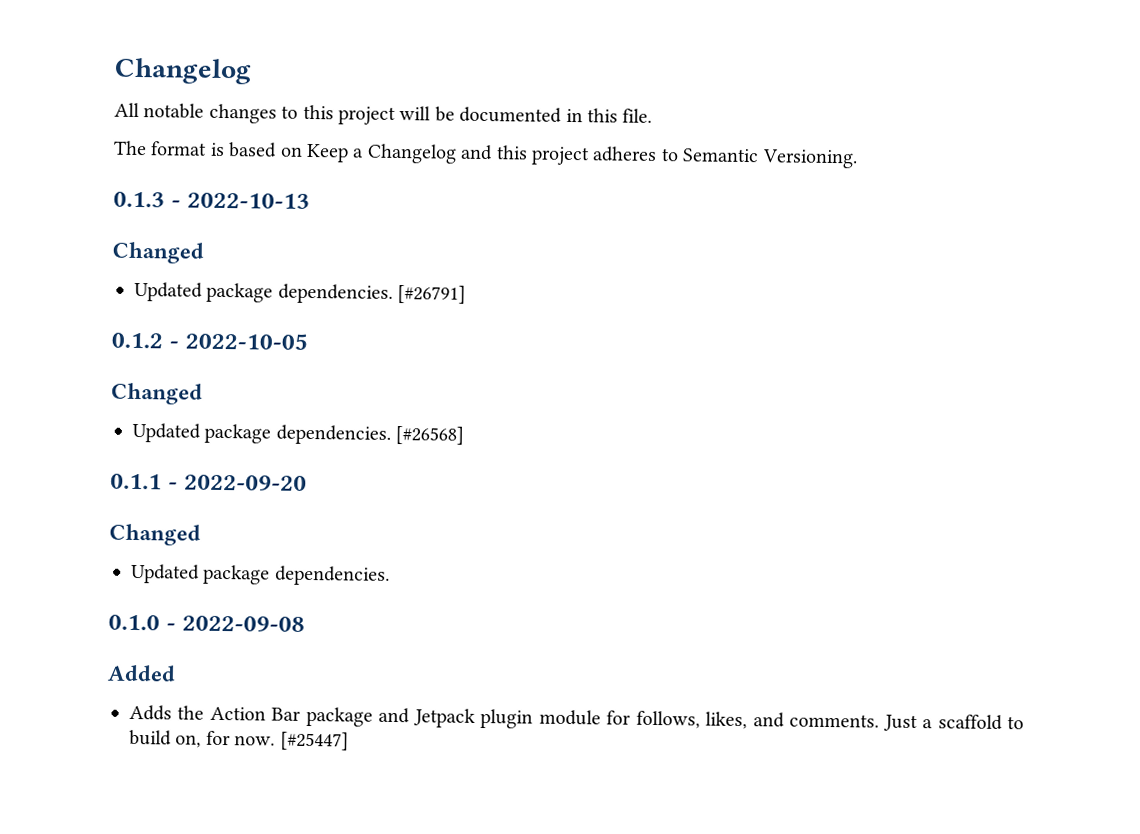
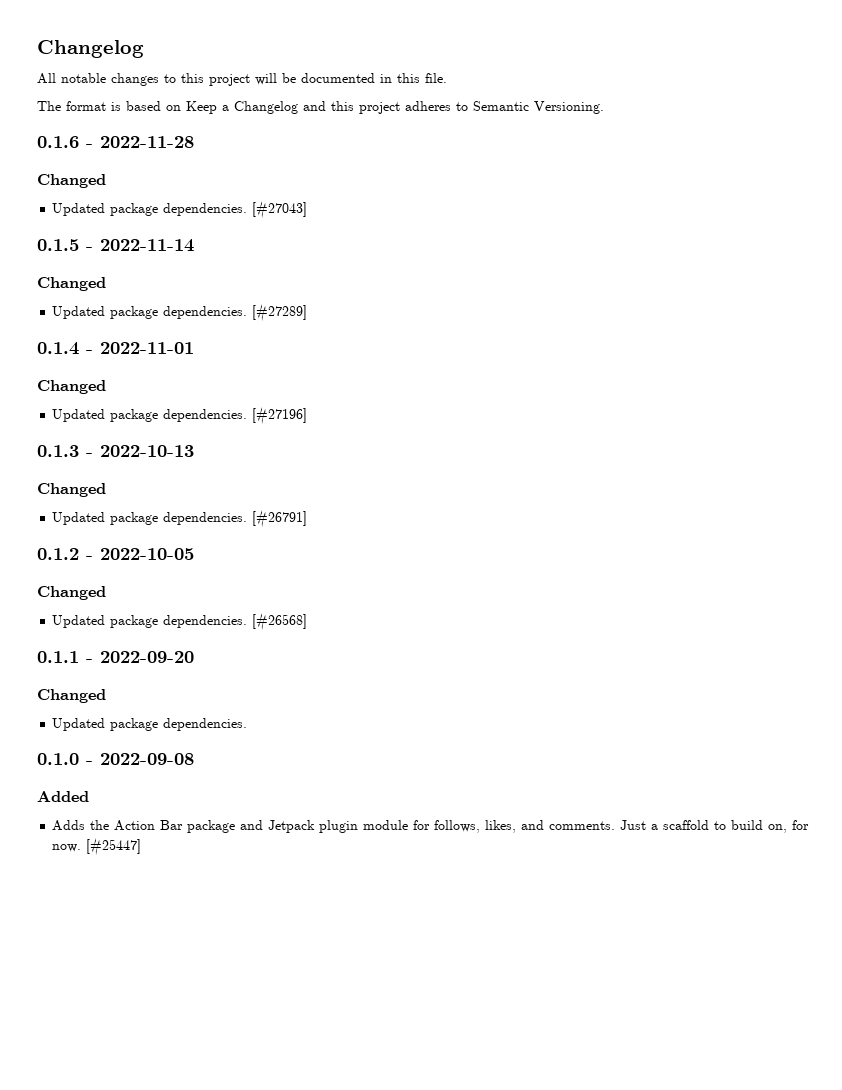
(858, 159) none -> [37,136,194,148] [37,174,106,188] [52,201,308,219] [37,239,194,252] [37,277,106,291] [52,304,308,322] [37,342,194,355] [37,380,106,394] [52,407,308,425] // 0.1.6 - 2022-11-28 // Changed // Updated package dependencies. [#27043] // 0.1.5 - 2022-11-14 // Changed // Updated package dependencies. [#27289] // 0.1.4 - 2022-11-01 // Changed // Updated package dependencies. [#27196]

